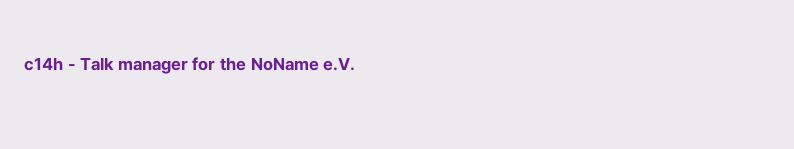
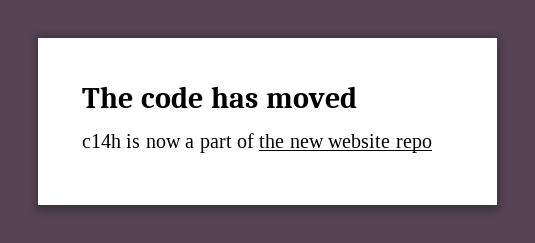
[24,57,356,74] c14h - Talk manager for the NoName e.V. -> [82,86,358,108] [82,133,432,153] The code has moved // c14h is now a part of the new website repo

